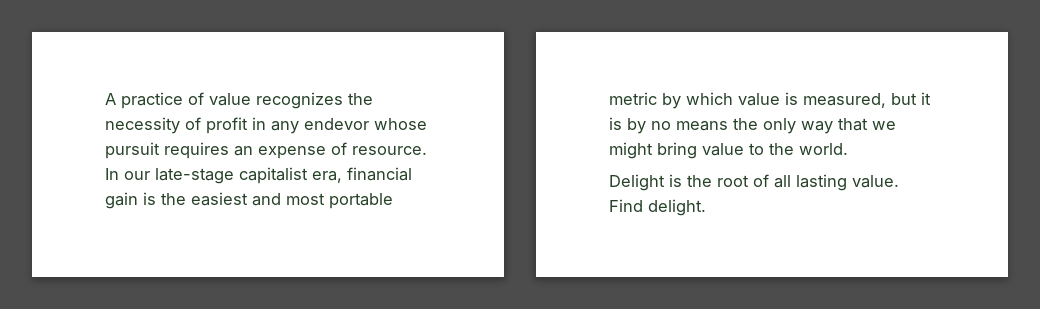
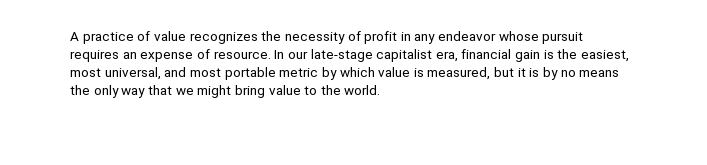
[304,118,369,130] endevor -> [438,31,497,41] endeavor
[191,192,248,206] easiest -> [581,50,630,62] [70,67,161,80] easiest, most universal,
[609,174,899,191] [609,199,706,216] // Delight is the root of all lasting value. Find delight. -> (381, 90) none

